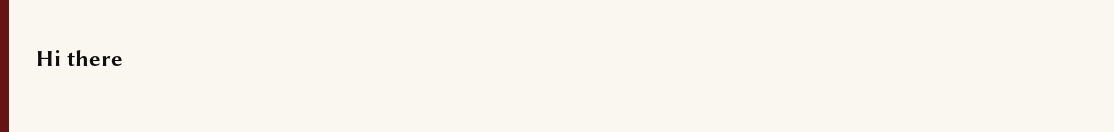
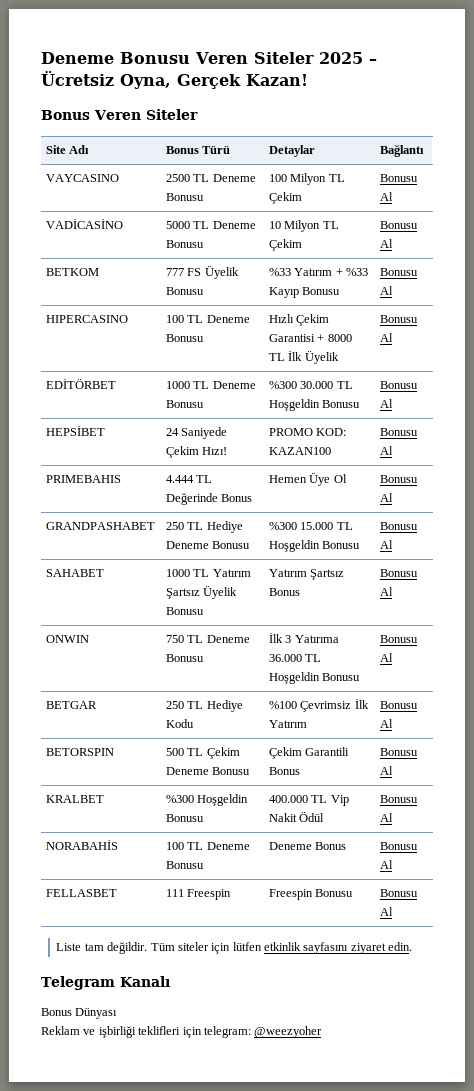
[36,50,124,66] Hi there -> [41,52,377,64] [41,71,308,89] [41,109,198,120] [46,145,90,154] [166,146,231,154] [269,145,316,157] [380,144,425,157] [46,174,120,182] [166,174,256,182] [166,193,205,201] [269,173,345,185] [269,192,303,204] [380,174,419,182] [380,192,394,201] [46,219,124,229] [166,221,256,229] [166,240,205,248] [269,220,339,232] [269,239,303,251] [380,221,419,229] [380,239,394,248] [46,268,100,276] [166,266,239,279] [166,287,205,295] [269,268,369,276] [269,287,341,298] [380,268,419,276] [380,286,394,295] [46,315,129,323] [166,315,250,323] [166,334,205,342] [269,314,330,326] [269,334,352,342] [269,351,339,364] [380,315,419,323] [380,333,394,342] [46,379,117,389] [166,381,256,389] [166,400,205,408] [269,381,353,389] [269,399,361,411] [380,381,419,389] [380,399,394,408] [46,426,106,436] [166,427,228,439] [166,446,228,458] [269,428,347,436] [269,447,332,455] [380,428,419,436] [380,446,394,455] [46,475,122,483] [166,475,213,483] [166,493,253,505] [269,473,347,486] [380,475,419,483] [380,493,394,502] [46,522,156,530] [166,521,243,533] [166,541,251,549] [269,522,353,530] [269,540,361,552] [380,522,419,530] [380,540,394,549] [46,569,105,577] [166,569,251,577] [166,586,238,599] [166,607,205,615] [269,569,345,580] [269,588,301,596] [380,569,419,577] [380,587,394,596] [46,635,90,643] [166,635,250,643] [166,654,205,662] [269,633,339,643] [269,654,322,662] [269,672,361,684] [380,635,419,643] [380,653,394,662] [46,701,98,709] [166,700,243,712] [166,719,195,728] [269,699,369,712] [269,720,308,728] [380,701,419,709] [380,719,394,728] [46,748,115,756] [166,747,240,759] [166,767,251,775] [269,747,350,759] [269,767,301,775] [380,748,419,756] [380,766,394,775] [46,795,105,803] [166,794,249,806] [166,814,205,822] [269,795,349,806] [269,812,325,822] [380,795,419,803] [380,813,394,822] [46,840,119,850] [166,842,250,850] [166,861,205,869] [269,842,347,850] [380,842,419,850] [380,860,394,869] [46,889,118,897] [166,889,232,900] [269,889,354,900] [380,889,419,897] [380,907,394,916] [56,942,413,954] [41,976,170,990] [41,1008,118,1019] [41,1026,323,1038] Deneme Bonusu Veren Siteler 2025 – Ücretsiz Oyna, Gerçek Kazan! // Bonus Veren Siteler // Site Adı | Bonus Türü | Detaylar | Bağlantı // VAYCASINO | 2500 TL Deneme Bonusu | 100 Milyon TL Çekim | Bonusu Al // VADİCASİNO | 5000 TL Deneme Bonusu | 10 Milyon TL Çekim | Bonusu Al // BETKOM | 777 FS Üyelik Bonusu | %33 Yatırım + %33 Kayıp Bonusu | Bonusu Al // HIPERCASINO | 100 TL Deneme Bonusu | Hızlı Çekim Garantisi + 8000 TL İlk Üyelik | Bonusu Al // EDİTÖRBET | 1000 TL Deneme Bonusu | %300 30.000 TL Hoşgeldin Bonusu | Bonusu Al // HEPSİBET | 24 Saniyede Çekim Hızı! | PROMO KOD: KAZAN100 | Bonusu Al // PRIMEBAHIS | 4.444 TL Değerinde Bonus | Hemen Üye Ol | Bonusu Al // GRANDPASHABET | 250 TL Hediye Deneme Bonusu | %300 15.000 TL Hoşgeldin Bonusu | Bonusu Al // SAHABET | 1000 TL Yatırım Şartsız Üyelik Bonusu | Yatırım Şartsız Bonus | Bonusu Al // ONWIN | 750 TL Deneme Bonusu | İlk 3 Yatırıma 36.000 TL Hoşgeldin Bonusu | Bonusu Al // BETGAR | 250 TL Hediye Kodu | %100 Çevrimsiz İlk Yatırım | Bonusu Al // BETORSPIN | 500 TL Çekim Deneme Bonusu | Çekim Garantili Bonus | Bonusu Al // KRALBET | %300 Hoşgeldin Bonusu | 400.000 TL Vip Nakit Ödül | Bonusu Al // NORABAHİS | 100 TL Deneme Bonusu | Deneme Bonus | Bonusu Al // FELLASBET | 111 Freespin | Freespin Bonusu | Bonusu Al // Liste tam değildir. Tüm siteler için lütfen etkinlik sayfasını ziyaret edin. // Telegram Kanalı // Bonus Dünyası // Reklam ve işbirliği teklifleri için telegram: @weezyoher

